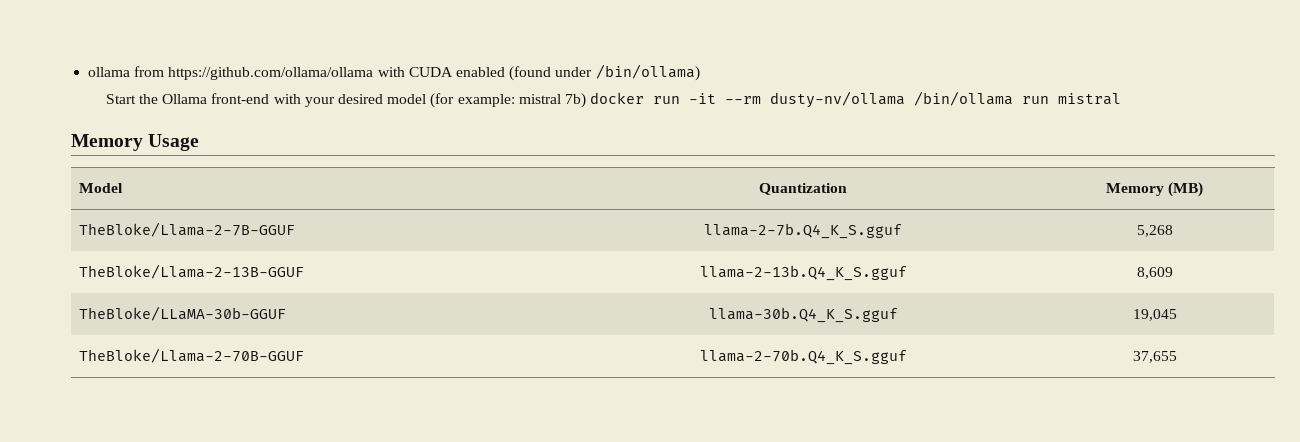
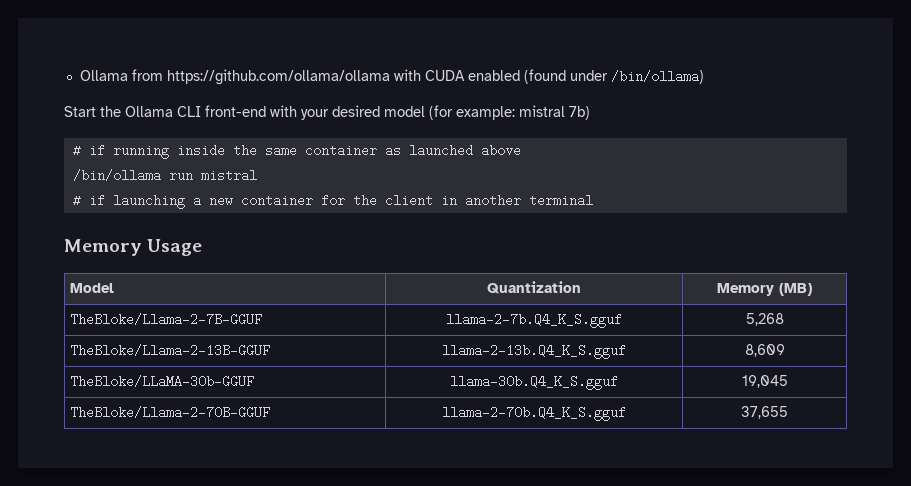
[88,67,131,77] ollama -> [79,70,128,81] Ollama
(208, 99) none -> [177,106,201,117] CLI
[590,91,1122,108] docker run -it --rm dusty-nv/ollama /bin/ollama run mistral -> [72,144,521,159] [72,169,257,182] [72,194,593,209] // # if running inside the same container as launched above // /bin/ollama run mistral // # if launching a new container for the client in another terminal

